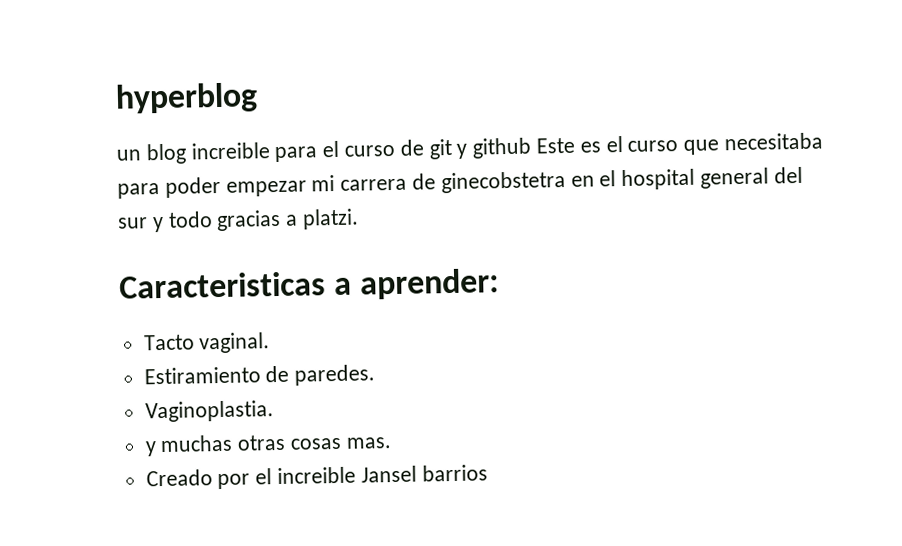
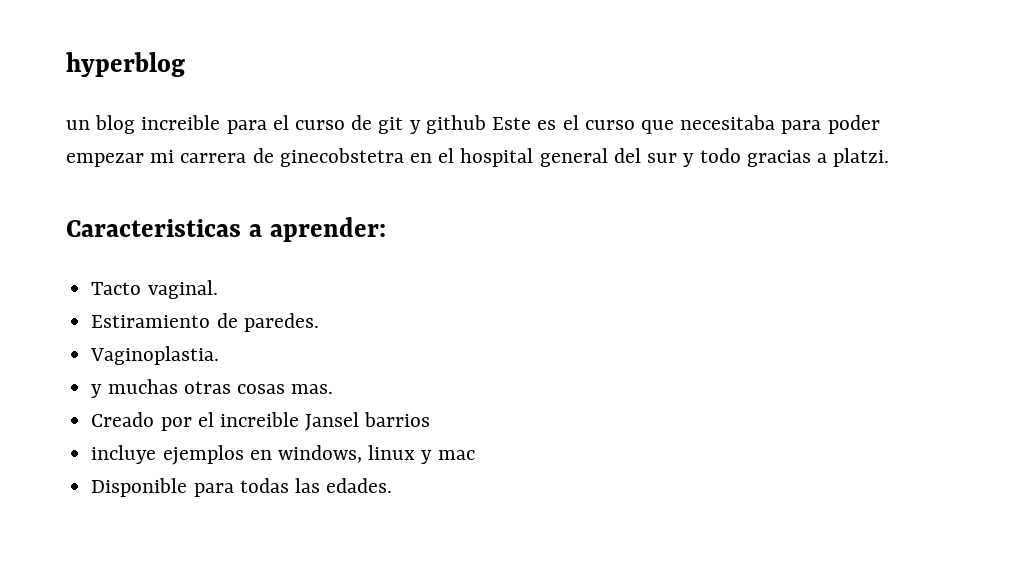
(488, 473) none -> [91,445,475,465] [91,478,393,497] // incluye ejemplos en windows, linux y mac // Disponible para todas las edades.

